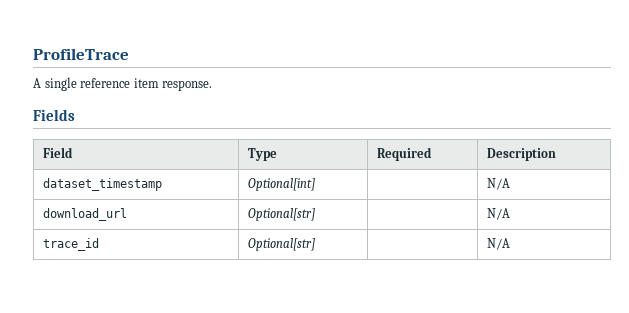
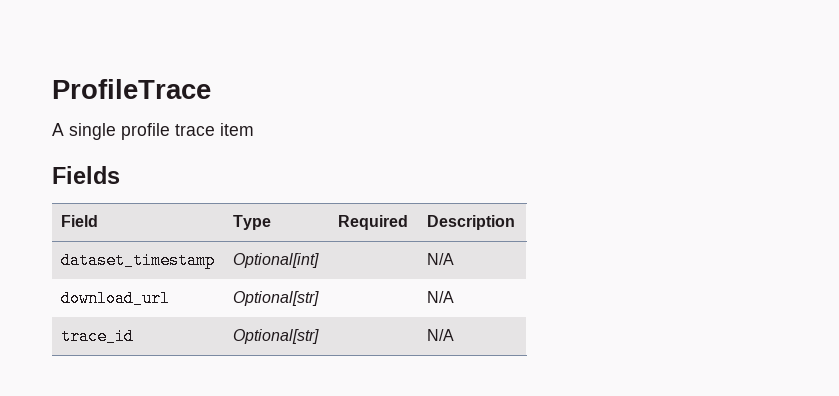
[80,78,131,88] reference -> [121,123,215,140] profile trace
[162,80,213,91] response. -> (254, 129) none

